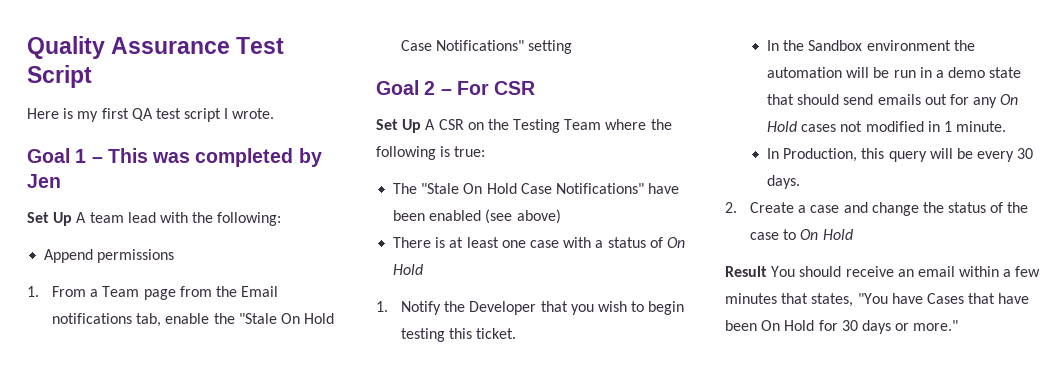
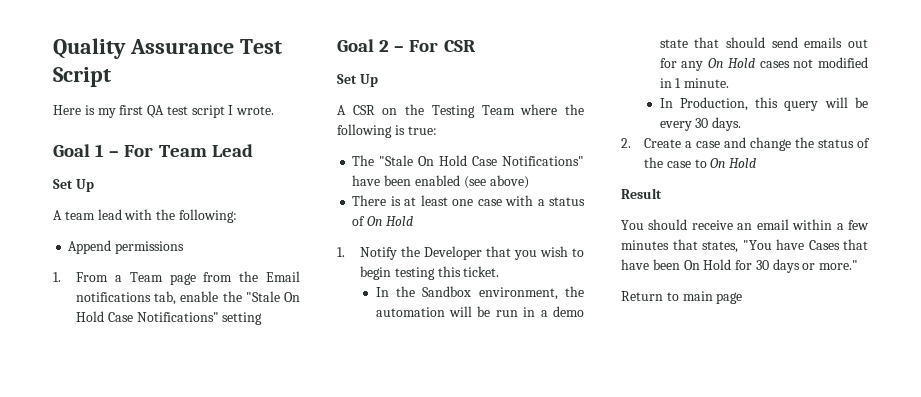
[107,148,322,167] [27,174,61,188] [27,212,73,226] This was completed by Jen // Set Up -> [124,144,253,157] [53,179,94,192] For Team Lead // Set Up //
(422, 126) none -> (378, 80) //
[866,40,951,51] environment -> [478,287,558,300] environment,
(767, 271) none -> (662, 193) //
(959, 325) none -> [621,291,743,304] // Return to main page

